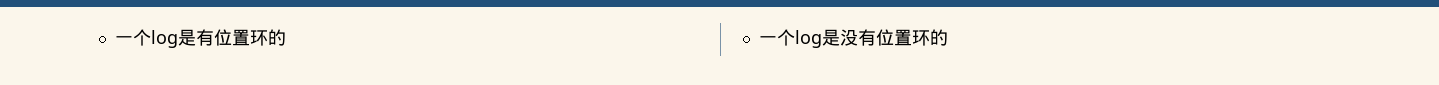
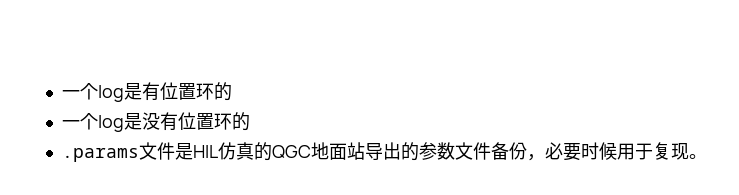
(948, 37) none -> [61,142,707,162] // .params文件是HIL仿真的QGC地面站导出的参数文件备份，必要时候用于复现。

